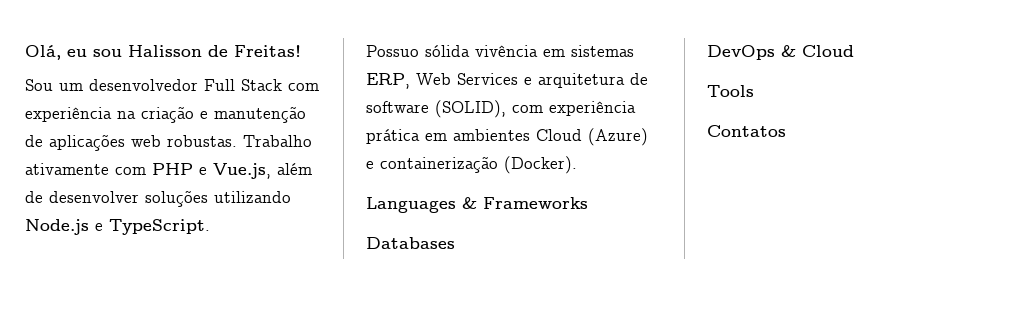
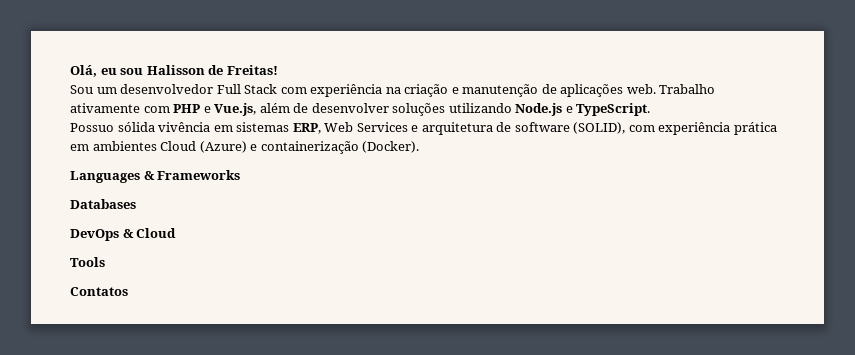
[131,135,237,147] web robustas. -> [626,84,656,94] web.

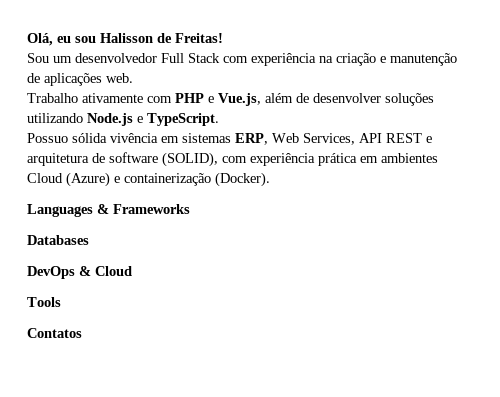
(656, 89) none -> (133, 78) //
[356,122,408,132] Services -> [303,133,422,145] Services, API REST

